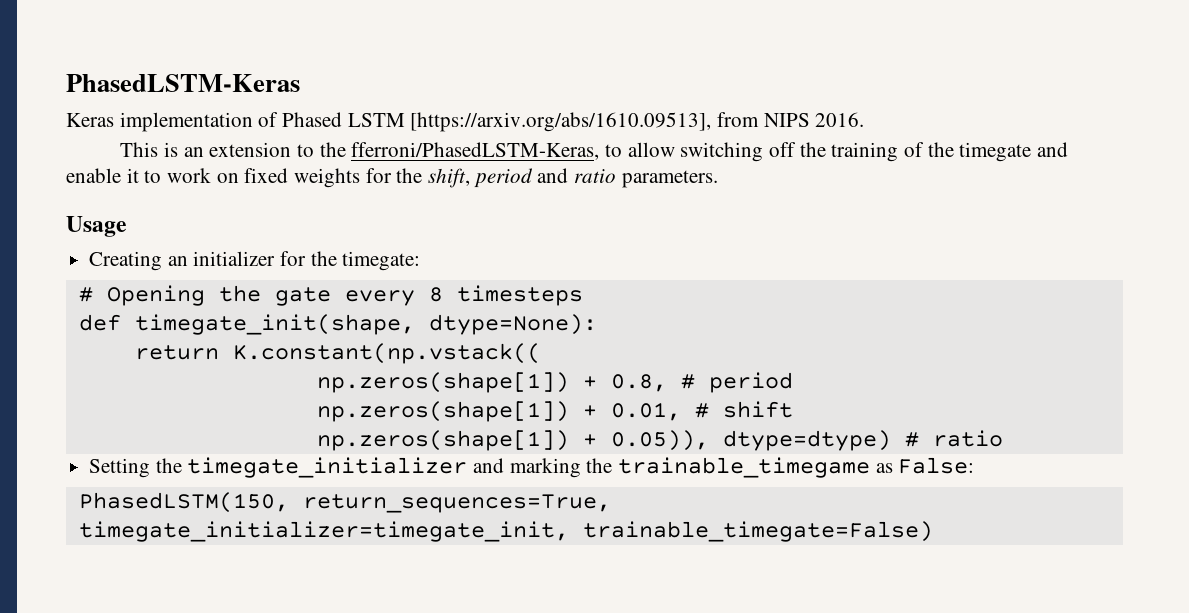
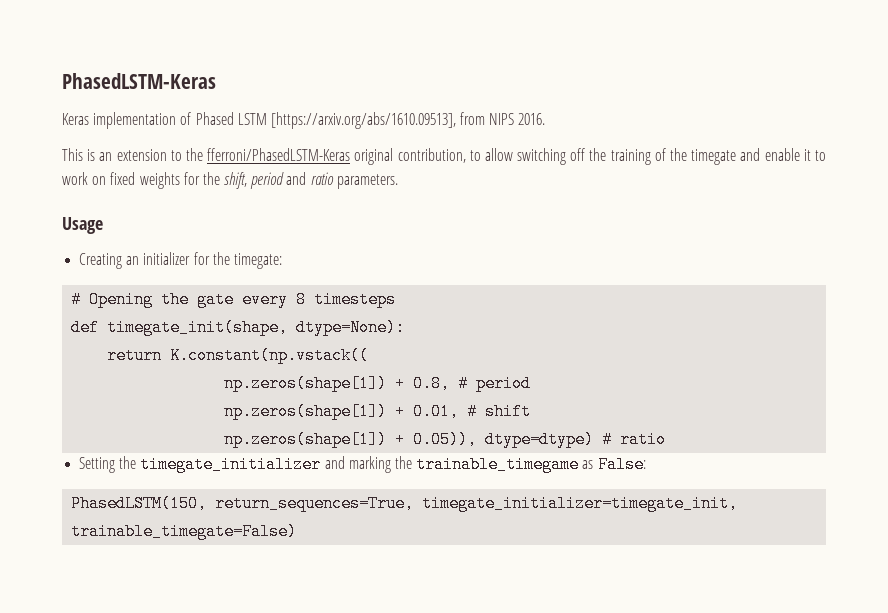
[351,142,600,160] fferroni/PhasedLSTM-Keras, -> [207,148,466,165] fferroni/PhasedLSTM-Keras original contribution,

